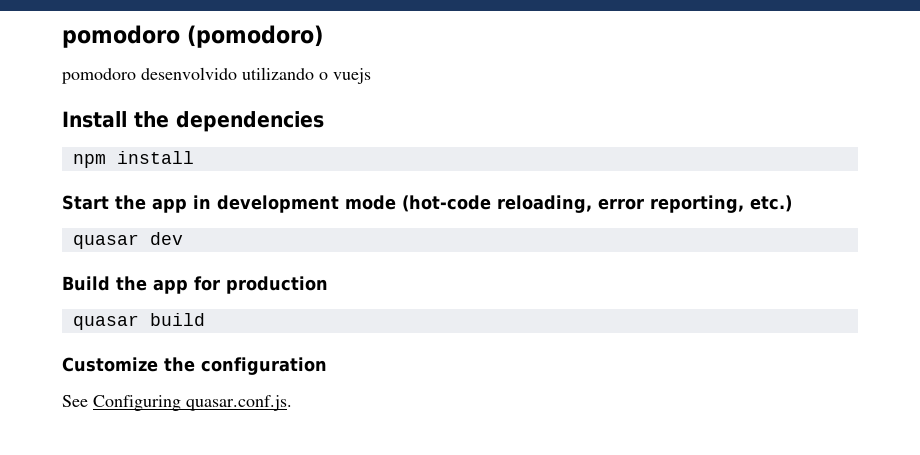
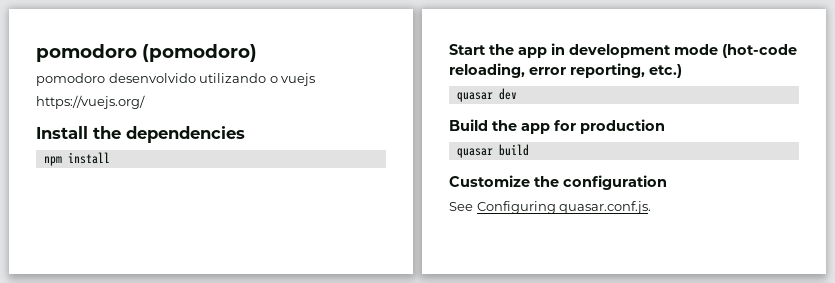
(371, 76) none -> [36,95,145,109] // https://vuejs.org/

